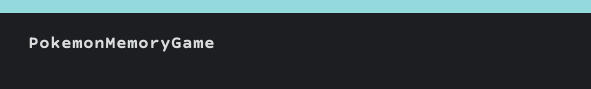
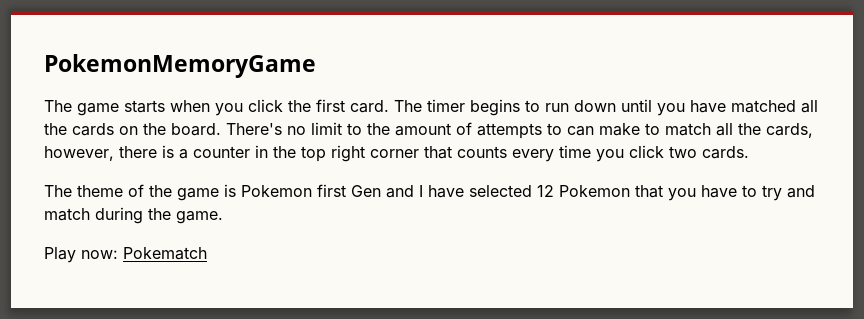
(215, 44) none -> [44,99,818,116] [44,122,813,139] [44,145,749,162] [44,184,815,201] [44,207,223,224] [44,247,207,263] // The game starts when you click the first card. The timer begins to run down until you have matched all the cards on the board. There's no limit to the amount of attempts to can make to match all the cards, however, there is a counter in the top right corner that counts every time you click two cards. // The theme of the game is Pokemon first Gen and I have selected 12 Pokemon that you have to try and match during the game. // Play now: Pokematch

